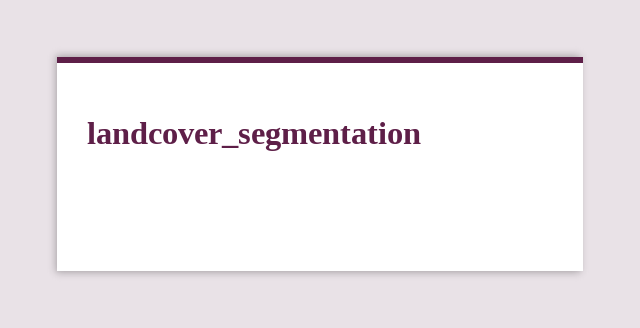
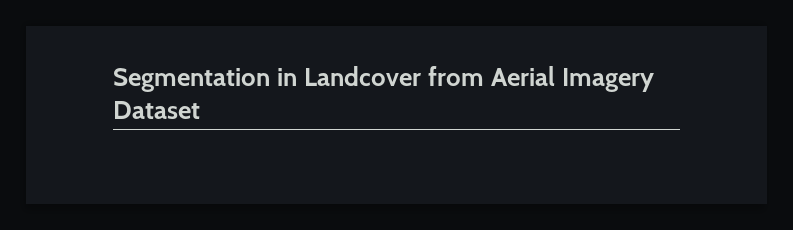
[87,122,421,151] landcover_segmentation -> [113,66,655,92] [113,101,200,119] Segmentation in Landcover from Aerial Imagery Dataset

